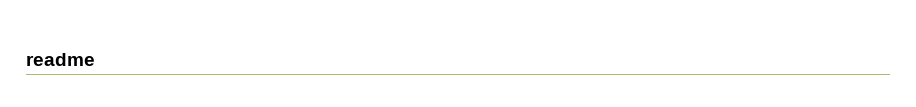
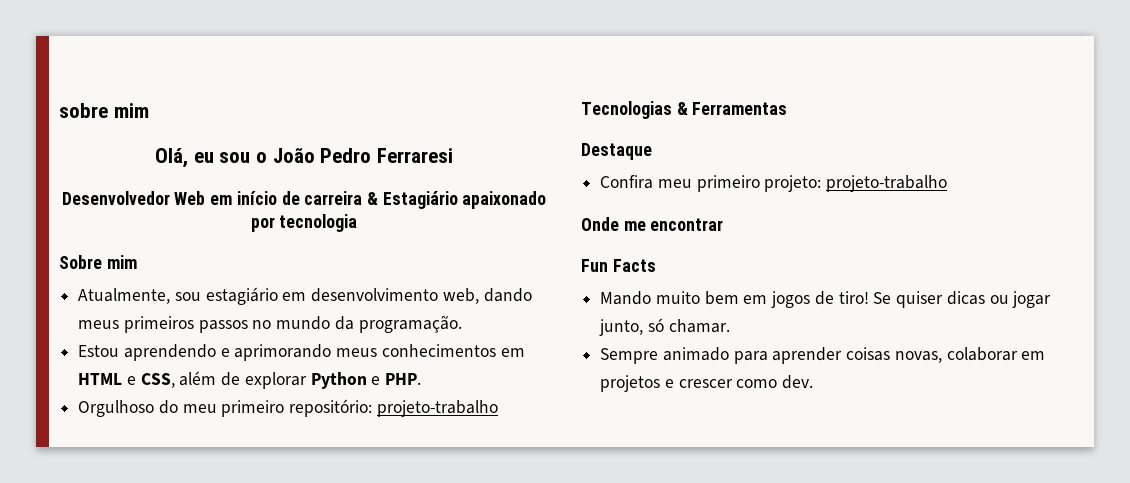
[26,53,95,66] readme -> [59,103,149,118] [155,148,453,168] [61,191,547,209] [250,214,358,232] [59,255,137,269] [78,287,532,305] [78,315,462,333] [78,344,525,361] [78,371,422,389] [78,399,498,417] [581,101,788,119] [581,143,652,160] [600,175,948,192] [581,217,724,231] [581,259,656,272] [600,291,1052,308] [599,318,730,336] [600,347,1046,364] [600,375,814,392] sobre mim // Olá, eu sou o João Pedro Ferraresi // Desenvolvedor Web em início de carreira & Estagiário apaixonado por tecnologia // Sobre mim // Atualmente, sou estagiário em desenvolvimento web, dando meus primeiros passos no mundo da programação. // Estou aprendendo e aprimorando meus conhecimentos em HTML e CSS, além de explorar Python e PHP. // Orgulhoso do meu primeiro repositório: projeto-trabalho // Tecnologias & Ferramentas // Destaque // Confira meu primeiro projeto: projeto-trabalho // Onde me encontrar // Fun Facts // Mando muito bem em jogos de tiro! Se quiser dicas ou jogar junto, só chamar. // Sempre animado para aprender coisas novas, colaborar em projetos e crescer como dev.

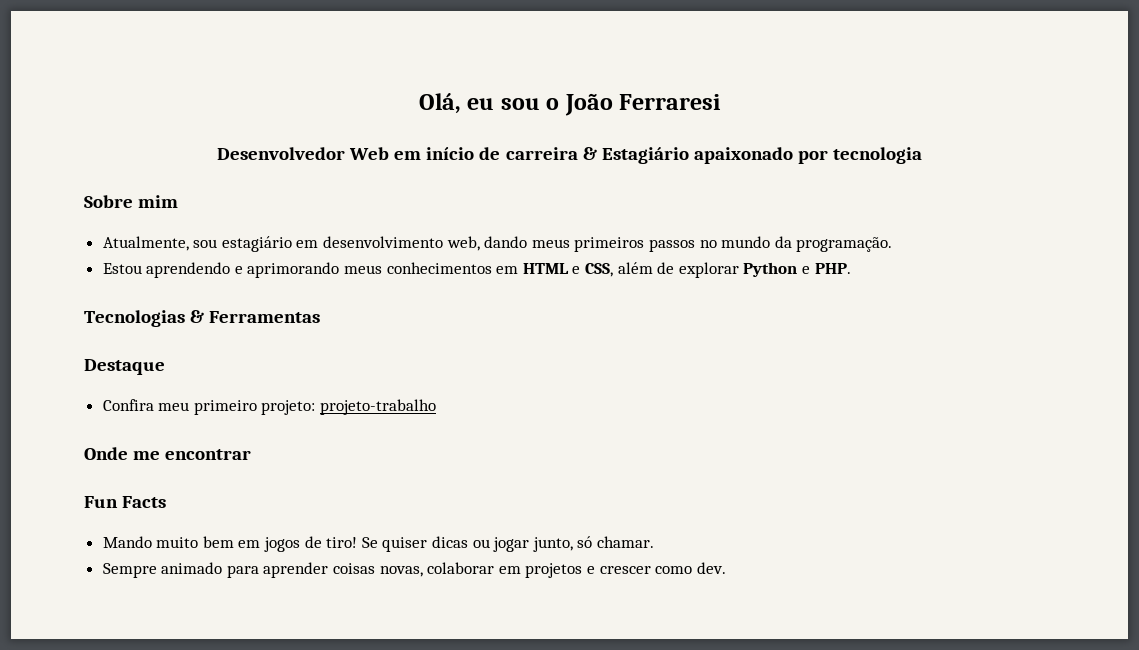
[59,103,149,118] sobre mim // -> (418, 103) none
[320,148,372,163] Pedro -> (613, 104) none
[78,399,498,417] // Orgulhoso do meu primeiro repositório: projeto-trabalho -> (851, 268) none

